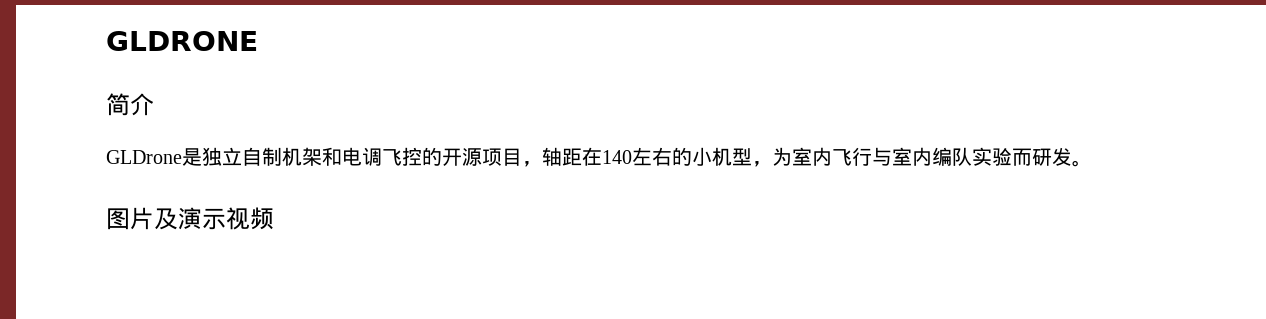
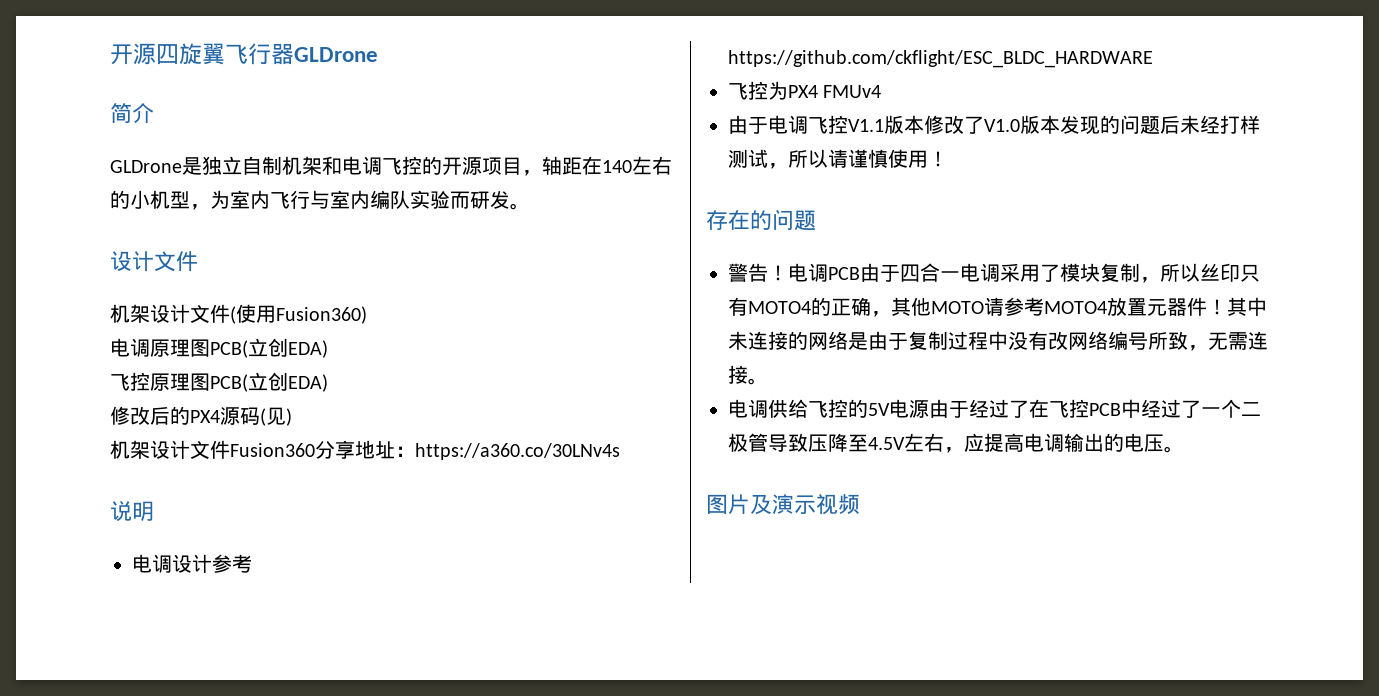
[106,31,258,51] GLDRONE -> [110,43,378,65] 开源四旋翼飞行器GLDrone
(1092, 163) none -> [110,251,198,272] [110,304,367,324] [110,338,328,358] [110,372,328,392] [110,406,292,426] [110,440,620,460] [110,501,154,522] [132,554,252,573] [728,50,1153,68] [728,81,882,100] [728,115,1260,135] [728,149,948,169] [706,209,816,231] [728,263,1260,283] [728,297,1267,317] [728,331,1268,351] [728,365,768,385] [728,399,1261,418] [728,433,1184,453] // 设计文件 // 机架设计文件(使用Fusion360) // 电调原理图PCB(立创EDA) // 飞控原理图PCB(立创EDA) // 修改后的PX4源码(见) // 机架设计文件Fusion360分享地址：https://a360.co/30LNv4s // 说明 // 电调设计参考https://github.com/ckflight/ESC_BLDC_HARDWARE // 飞控为PX4 FMUv4 // 由于电调飞控V1.1版本修改了V1.0版本发现的问题后未经打样测试，所以请谨慎使用！ // 存在的问题 // 警告！电调PCB由于四合一电调采用了模块复制，所以丝印只有MOTO4的正确，其他MOTO请参考MOTO4放置元器件！其中未连接的网络是由于复制过程中没有改网络编号所致，无需连接。 // 电调供给飞控的5V电源由于经过了在飞控PCB中经过了一个二极管导致压降至4.5V左右，应提高电调输出的电压。

